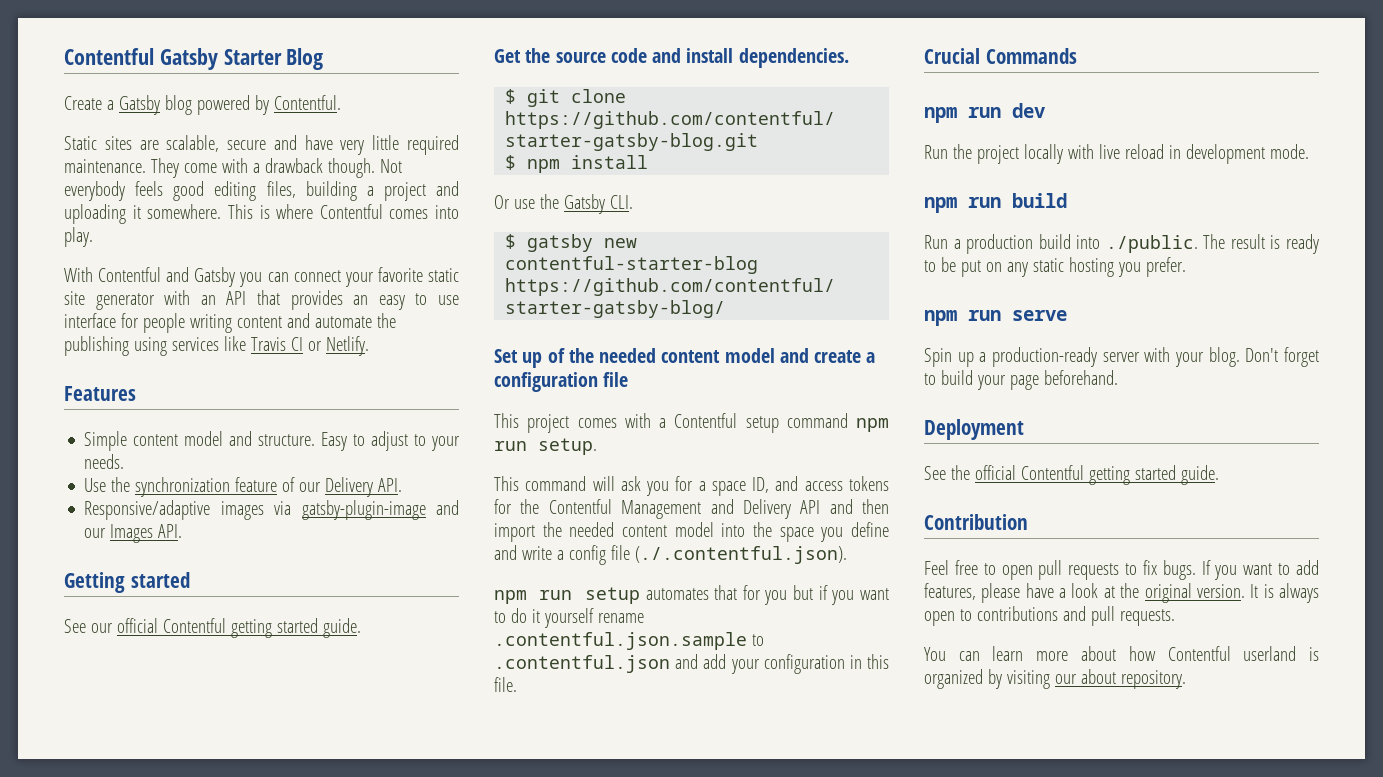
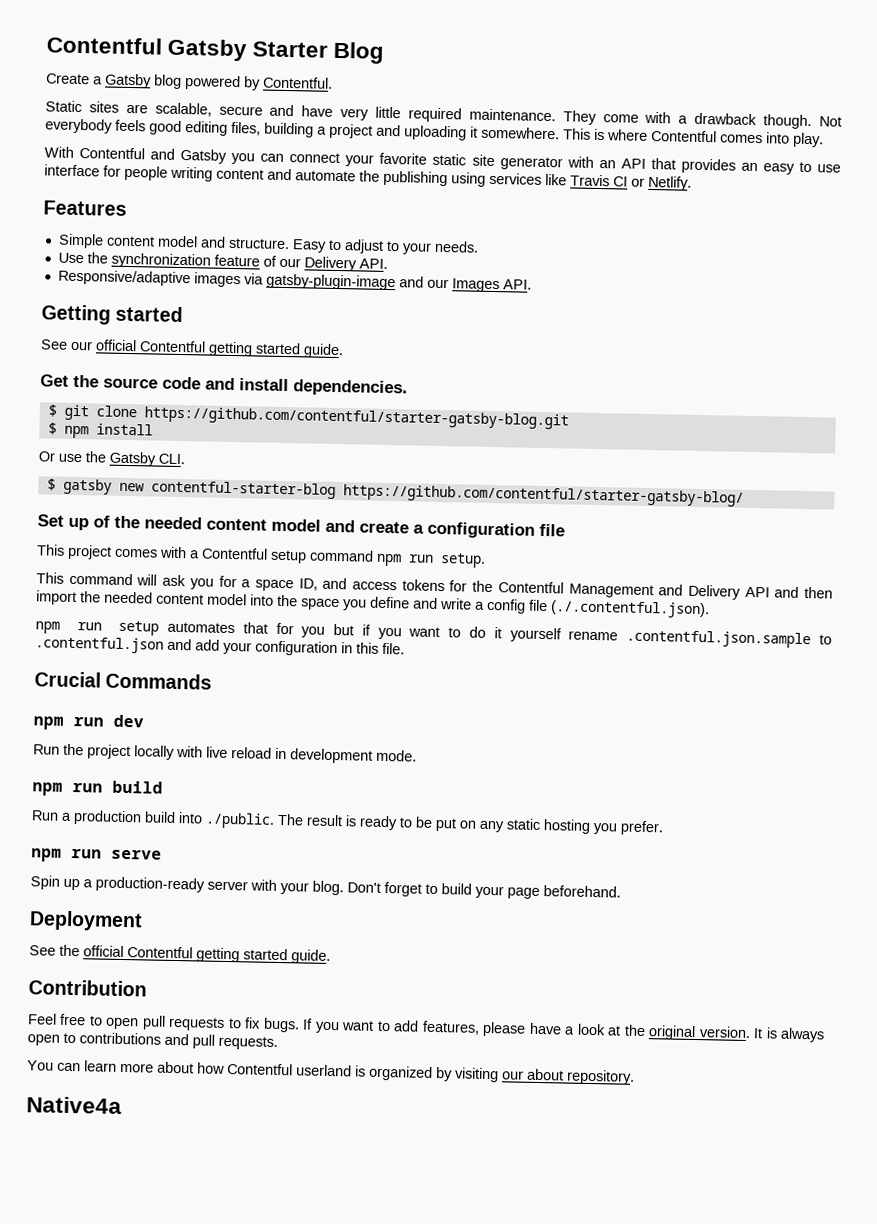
(1186, 679) none -> [26,1096,122,1115] // Native4a

